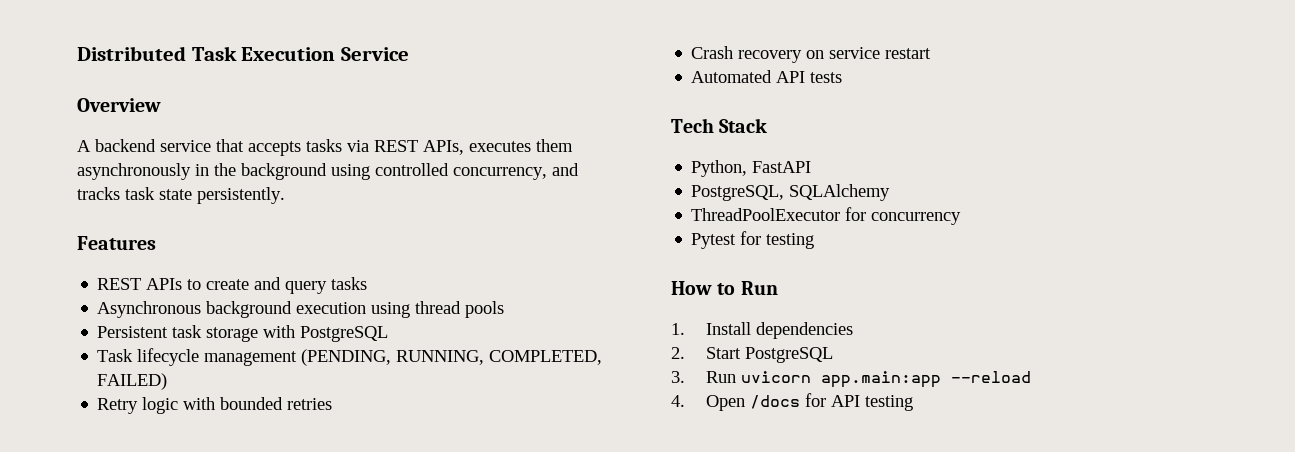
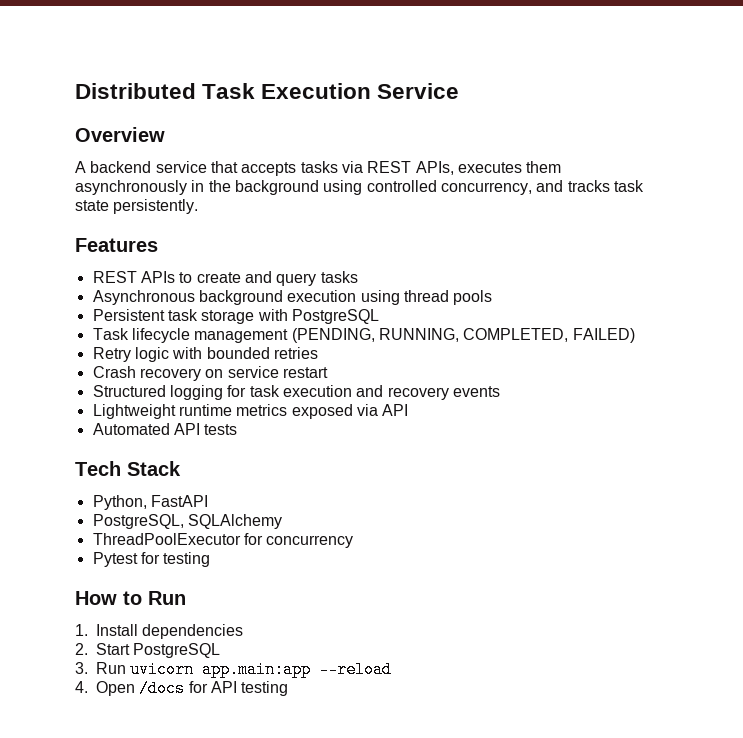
(932, 53) none -> [92,385,500,400] [92,404,409,419] // Structured logging for task execution and recovery events // Lightweight runtime metrics exposed via API

